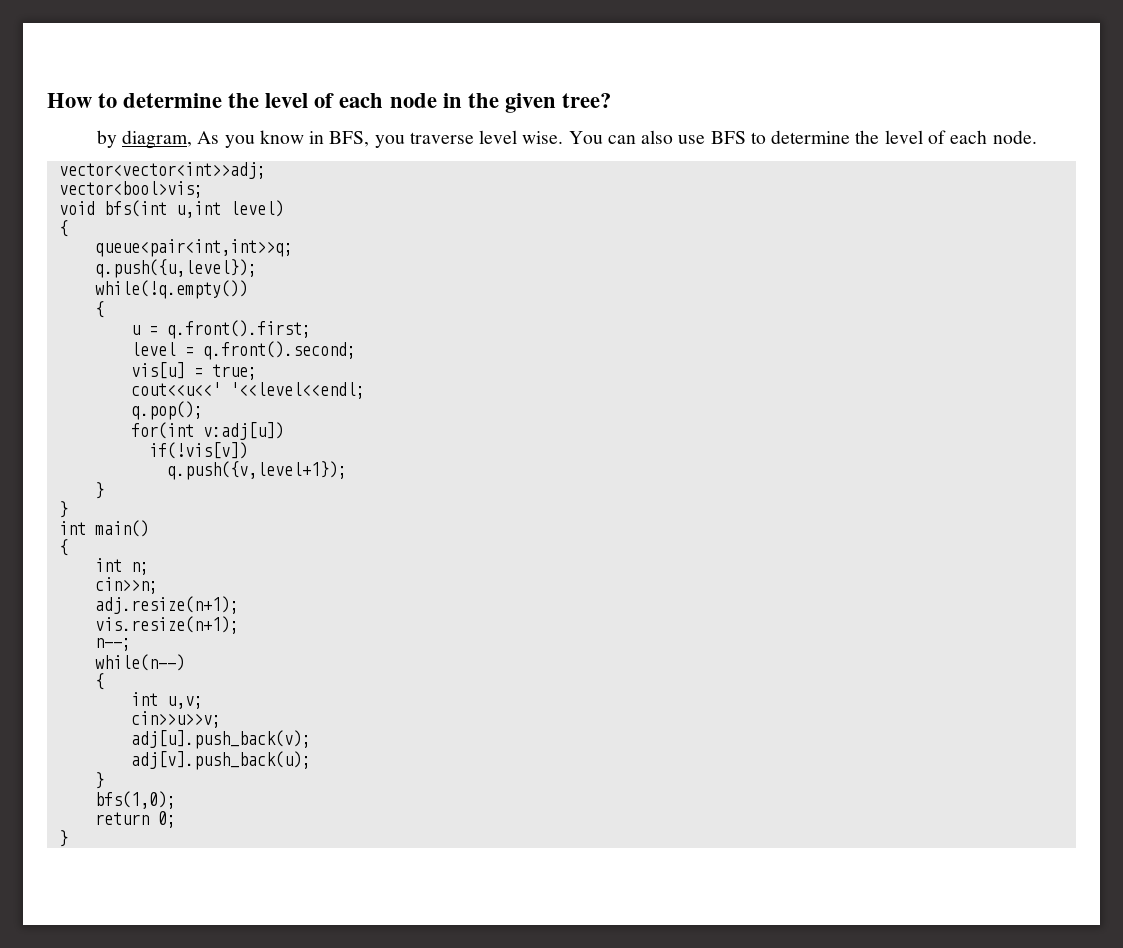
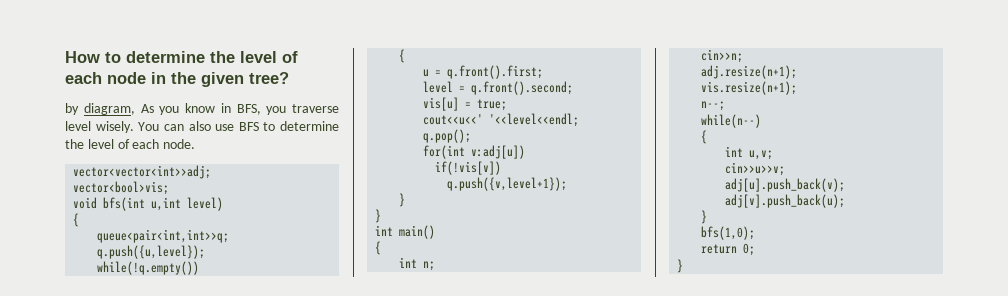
[522,131,564,144] wise. -> [95,121,134,133] wisely.

